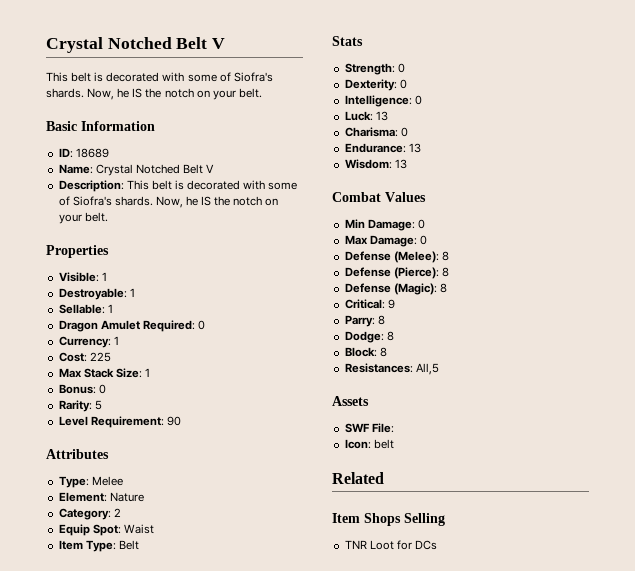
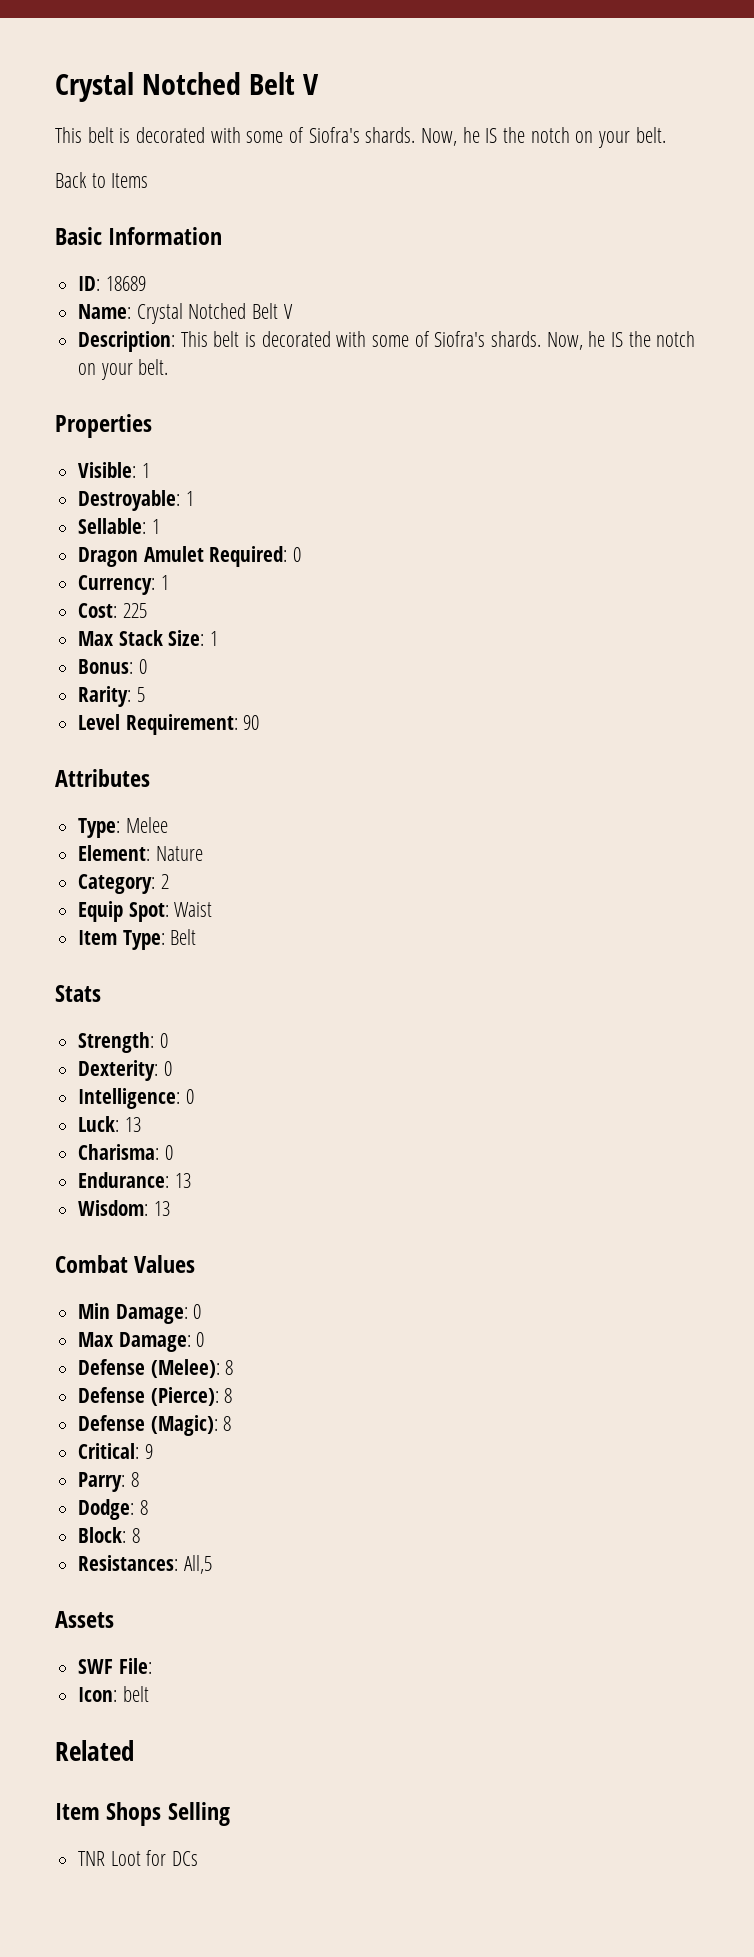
(262, 93) none -> [55,172,149,188] // Back to Items

